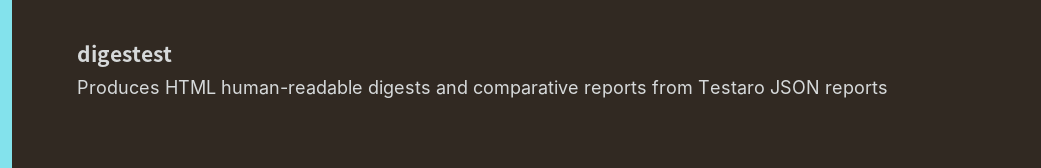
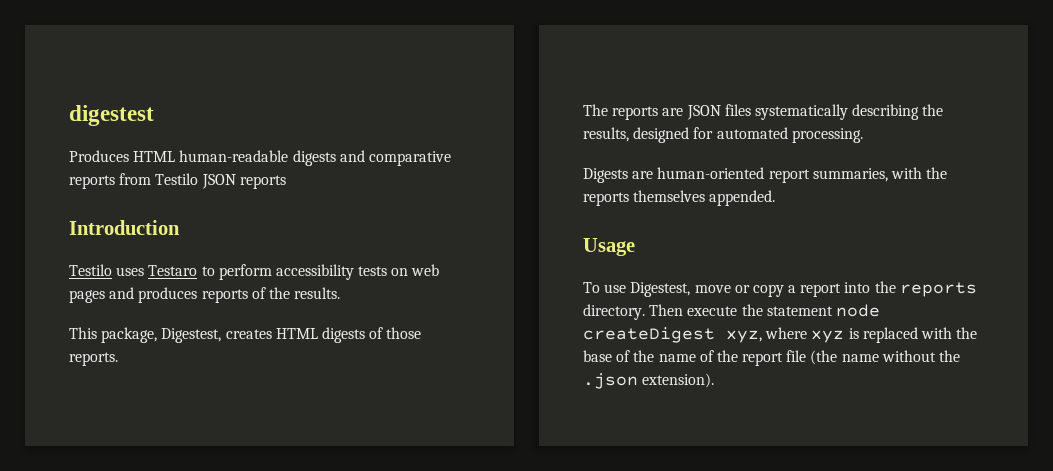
[698,80,765,95] Testaro -> [155,173,199,185] Testilo
(888, 89) none -> [69,220,180,235] [69,264,440,280] [69,287,341,303] [69,327,422,343] [69,352,118,366] [583,104,944,120] [583,127,863,143] [583,167,948,183] [583,190,776,206] [583,238,635,256] [583,281,977,297] [583,304,880,320] [583,327,978,343] [583,350,961,366] [583,373,715,389] // Introduction // Testilo uses Testaro to perform accessibility tests on web pages and produces reports of the results. // This package, Digestest, creates HTML digests of those reports. // The reports are JSON files systematically describing the results, designed for automated processing. // Digests are human-oriented report summaries, with the reports themselves appended. // Usage // To use Digestest, move or copy a report into the reports directory. Then execute the statement node createDigest xyz, where xyz is replaced with the base of the name of the report file (the name without the .json extension).

